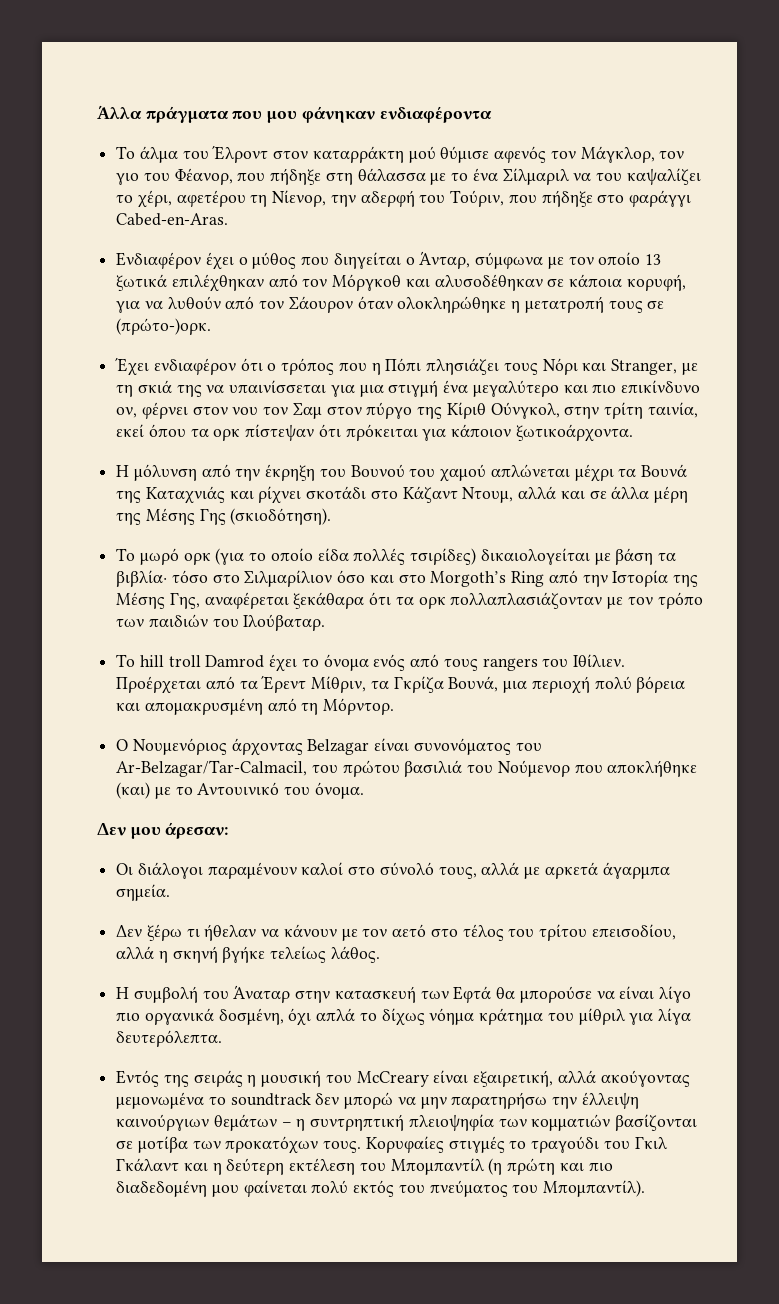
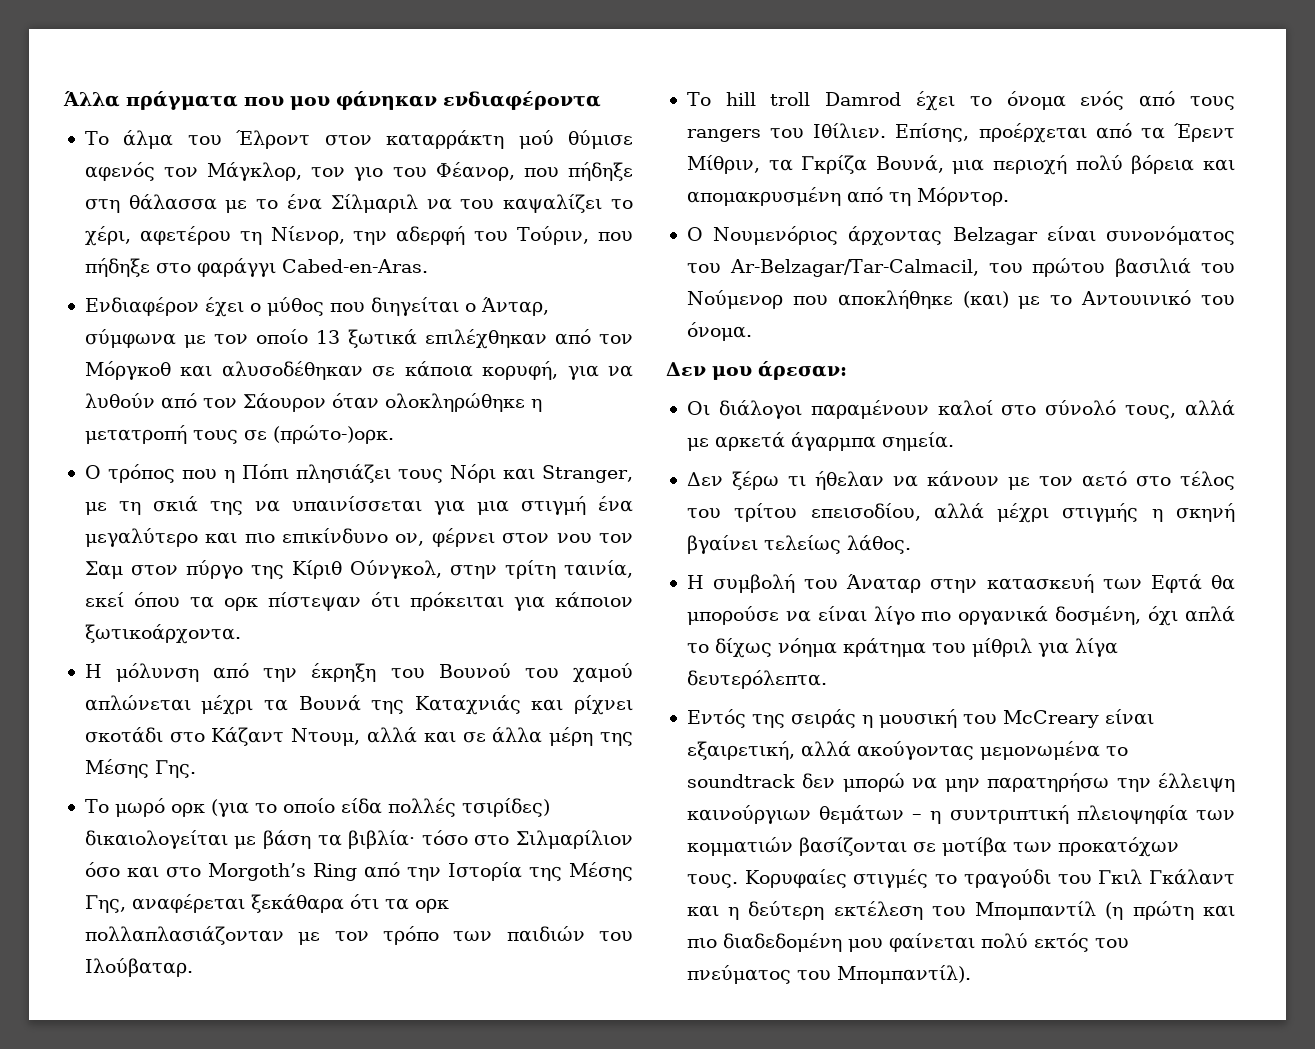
[115,357,277,376] Έχει ενδιαφέρον ότι ο -> [84,465,101,479] Ο
[199,508,332,525] Γης (σκιοδότηση). -> [154,760,196,778] Γης.
[116,676,202,694] Προέρχεται -> [895,123,1087,143] Επίσης, προέρχεται
(155, 953) none -> [997,503,1139,523] μέχρι στιγμής
[222,946,266,963] βγήκε -> [686,535,758,554] βγαίνει
[310,1114,405,1131] συντρηπτική -> [949,805,1069,824] συντριπτική

